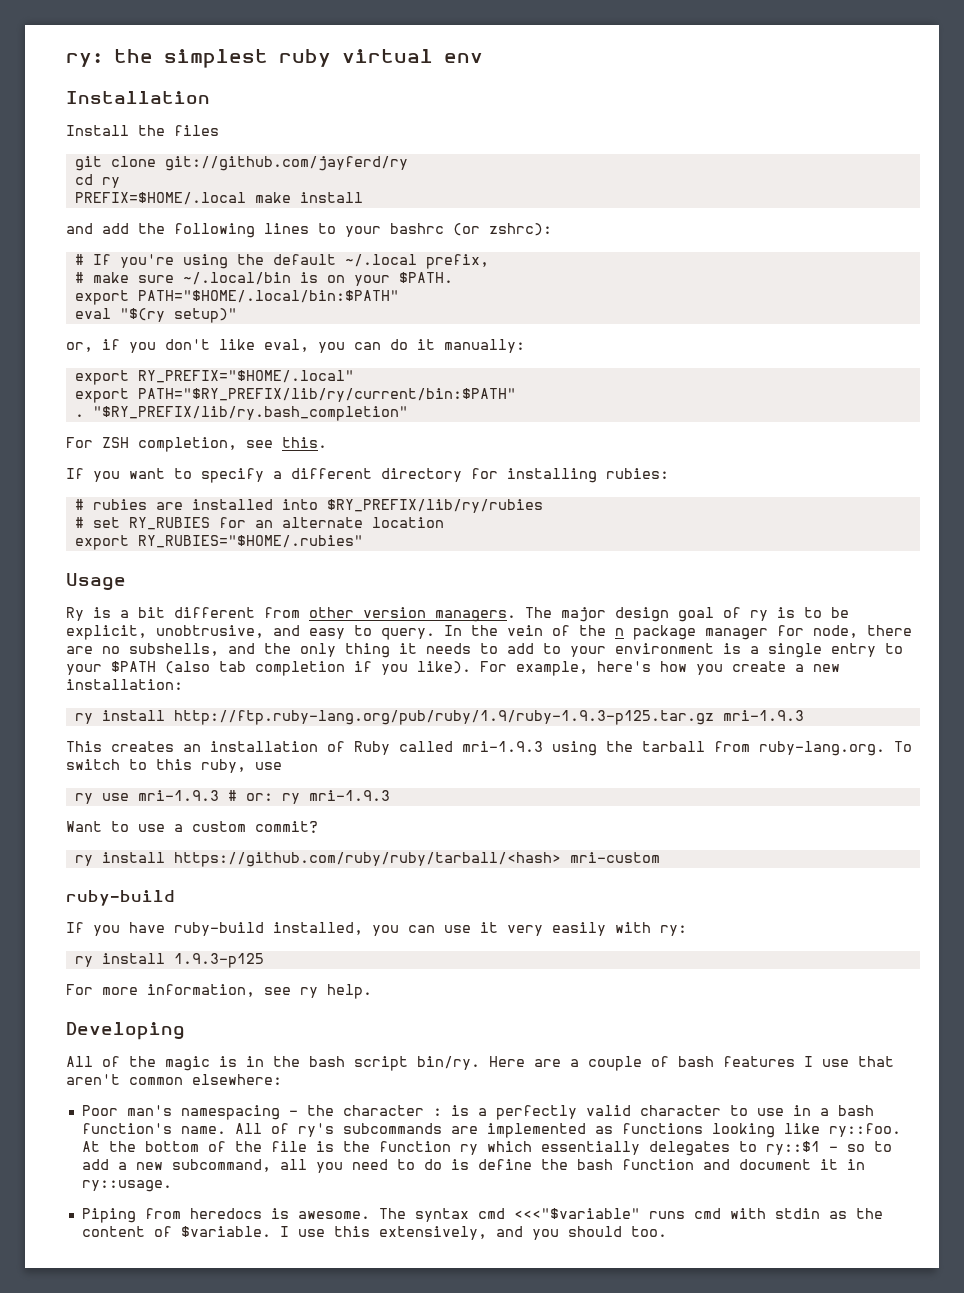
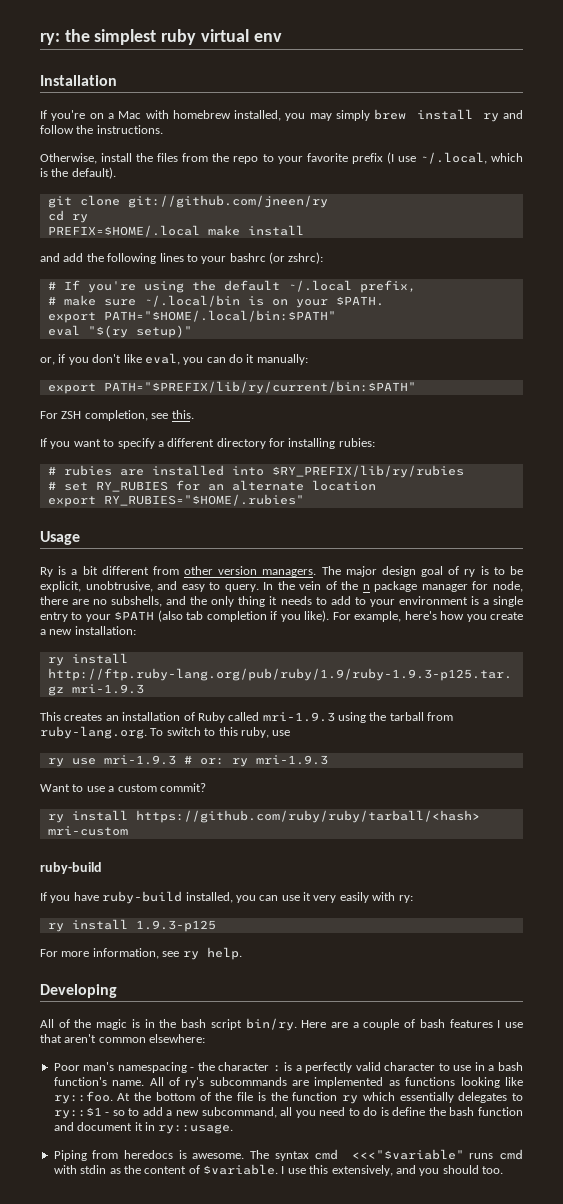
[66,125,219,136] Install the files -> [40,109,523,122] [40,125,163,134] [40,152,523,164] [40,167,116,179] If you're on a Mac with homebrew installed, you may simply brew install ry and follow the instructions. // Otherwise, install the files from the repo to your favorite prefix (I use ~/.local, which is the default).
[164,156,408,171] git://github.com/jayferd/ry -> [127,195,328,208] git://github.com/jneen/ry
[137,370,354,383] [74,388,516,403] [74,406,408,421] RY_PREFIX="$HOME/.local" // export PATH="$RY_PREFIX/lib/ry/current/bin:$PATH" // . "$RY_PREFIX/lib/ry.bash_completion" -> [103,381,416,394] PATH="$PREFIX/lib/ry/current/bin:$PATH"

